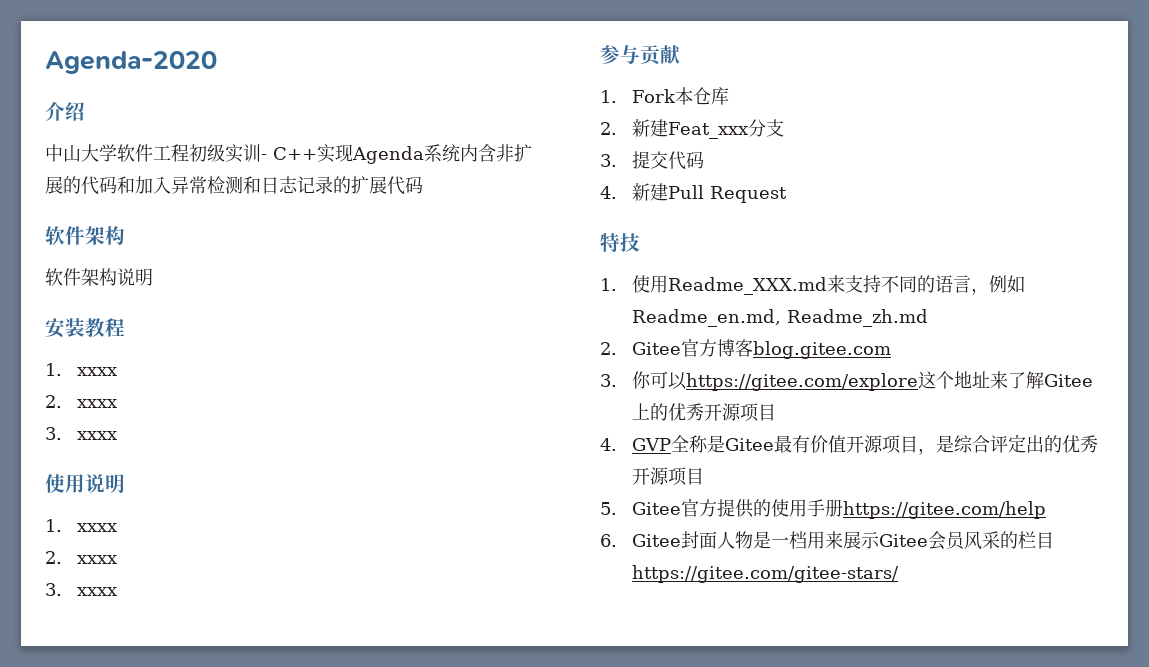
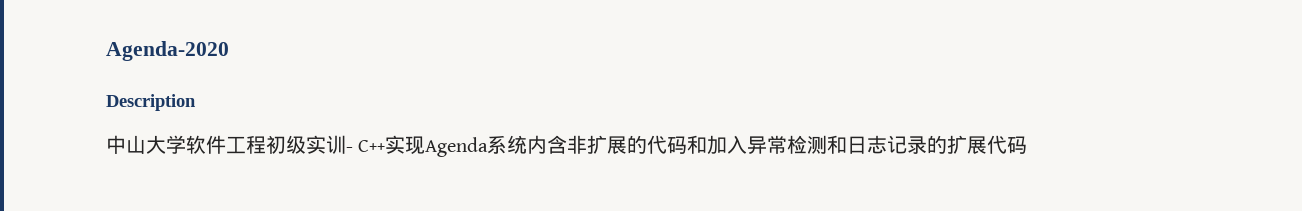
[45,102,85,121] 介绍 -> [106,94,196,111] Description
[45,226,125,245] [45,268,153,286] [45,318,125,338] [45,363,117,376] [45,395,117,408] [45,427,117,440] [45,474,125,493] [45,519,117,532] [45,551,117,564] [45,583,117,596] [600,45,681,66] [600,87,729,105] [600,119,784,139] [600,151,704,170] [600,183,787,203] [600,233,640,252] [600,275,1025,295] [631,309,928,327] [600,339,891,359] [600,371,1093,391] [631,403,776,422] [600,434,1098,455] [631,467,704,486] [600,499,1046,519] [600,531,1054,550] [631,565,899,583] // 软件架构 // 软件架构说明 // 安装教程 // 1. xxxx // 2. xxxx // 3. xxxx // 使用说明 // 1. xxxx // 2. xxxx // 3. xxxx // 参与贡献 // 1. Fork本仓库 // 2.新建Feat_xxx分支 // 3.提交代码 // 4.新建Pull Request // 特技 // 1.使用Readme_XXX.md来支持不同的语言，例如Readme_en.md, Readme_zh.md // 2. Gitee官方博客blog.gitee.com // 3.你可以https://gitee.com/explore这个地址来了解Gitee上的优秀开源项目 // 4. GVP全称是Gitee最有价值开源项目，是综合评定出的优秀开源项目 // 5. Gitee官方提供的使用手册https://gitee.com/help // 6. Gitee封面人物是一档用来展示Gitee会员风采的栏目https://gitee.com/gitee-stars/ -> (1028, 145) none

